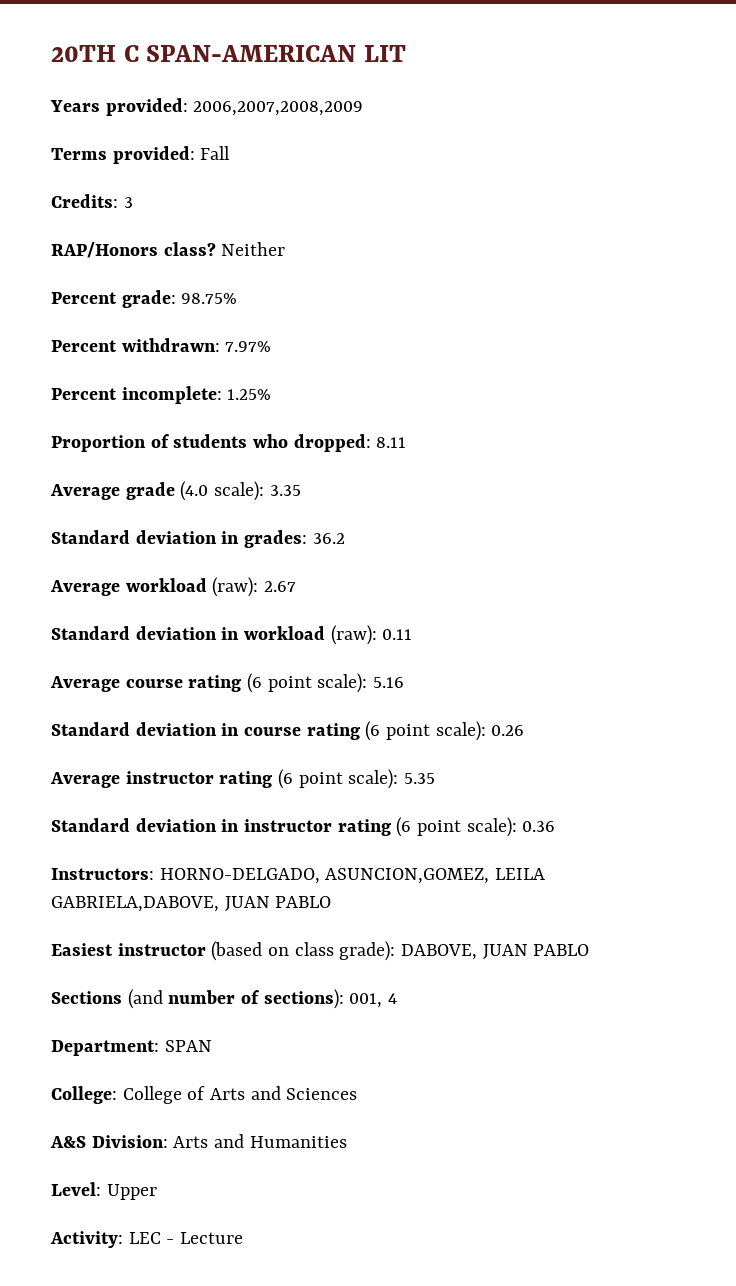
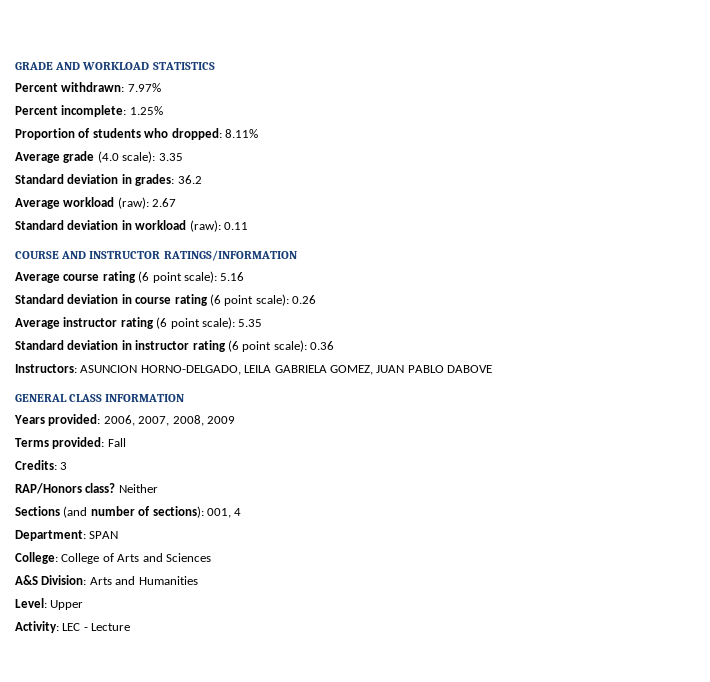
[51,45,407,62] [50,98,364,116] [51,146,231,164] [51,194,133,208] [51,242,286,258] [51,290,238,308] 20TH C SPAN-AMERICAN LIT // Years provided: 2006,2007,2008,2009 // Terms provided: Fall // Credits: 3 // RAP/Honors class? Neither // Percent grade: 98.75% -> [15,62,215,70] GRADE AND WORKLOAD STATISTICS
[376,437,407,448] 8.11 -> [224,129,258,138] 8.11%
(413, 634) none -> [15,250,297,261] // COURSE AND INSTRUCTOR RATINGS/INFORMATION
[159,868,546,884] [51,896,332,912] [51,941,590,961] HORNO-DELGADO, ASUNCION,GOMEZ, LEILA GABRIELA,DABOVE, JUAN PABLO // Easiest instructor (based on class grade): DABOVE, JUAN PABLO -> [80,365,492,375] [15,394,185,402] [14,414,235,426] [15,437,126,449] [15,460,68,470] [15,483,158,494] ASUNCION HORNO-DELGADO, LEILA GABRIELA GOMEZ, JUAN PABLO DABOVE // GENERAL CLASS INFORMATION // Years provided: 2006, 2007, 2008, 2009 // Terms provided: Fall // Credits: 3 // RAP/Honors class? Neither

